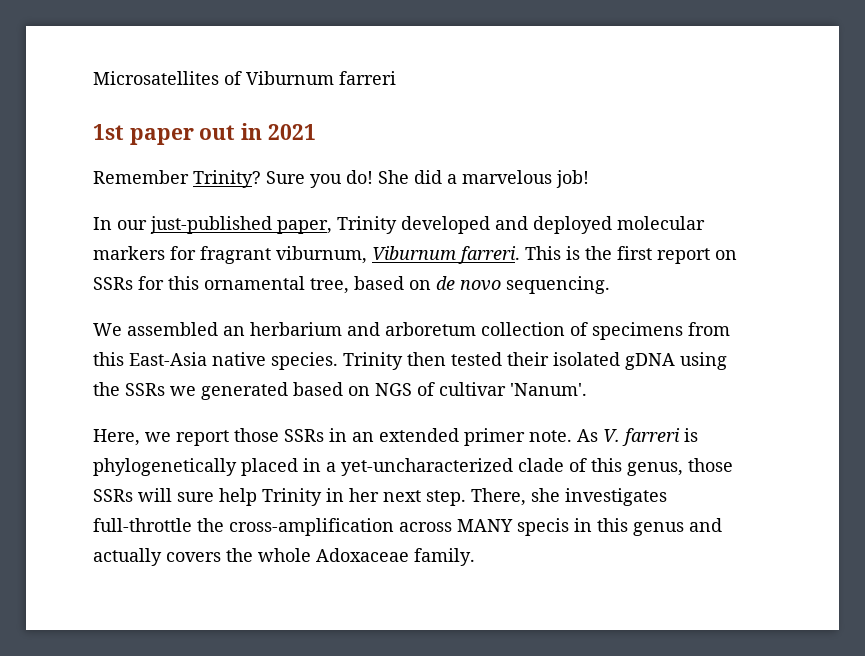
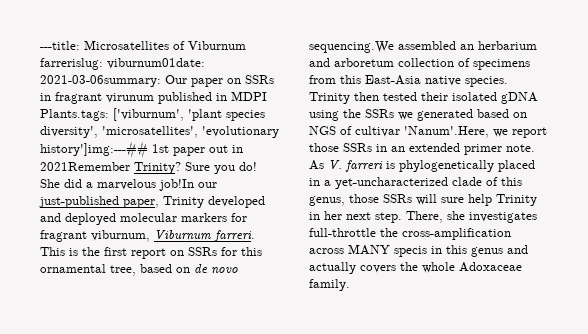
(93, 78) none -> [40,41,80,50] ---title:
[339,71,396,85] farreri // -> [40,58,205,70] [40,75,274,87] [40,91,267,104] [40,108,265,121] [40,126,279,138] [40,141,148,158] farrerislug: viburnum01date: 2021-03-06summary: Our paper on SSRs in fragrant virunum published in MDPI Plants.tags: ['viburnum', 'plant species diversity', 'microsatellites', 'evolutionary history']img:---##
[267,124,316,140] [93,170,189,184] 2021 // Remember -> [40,162,130,171] 2021Remember
[556,170,589,188] [93,217,112,230] job! // In -> [159,179,194,191] job!In
[506,276,610,294] [93,323,122,336] sequencing. // We -> [309,41,394,53] sequencing.We
[510,383,587,396] [93,429,140,446] 'Nanum'. // Here, -> [404,126,489,138] 'Nanum'.Here,

